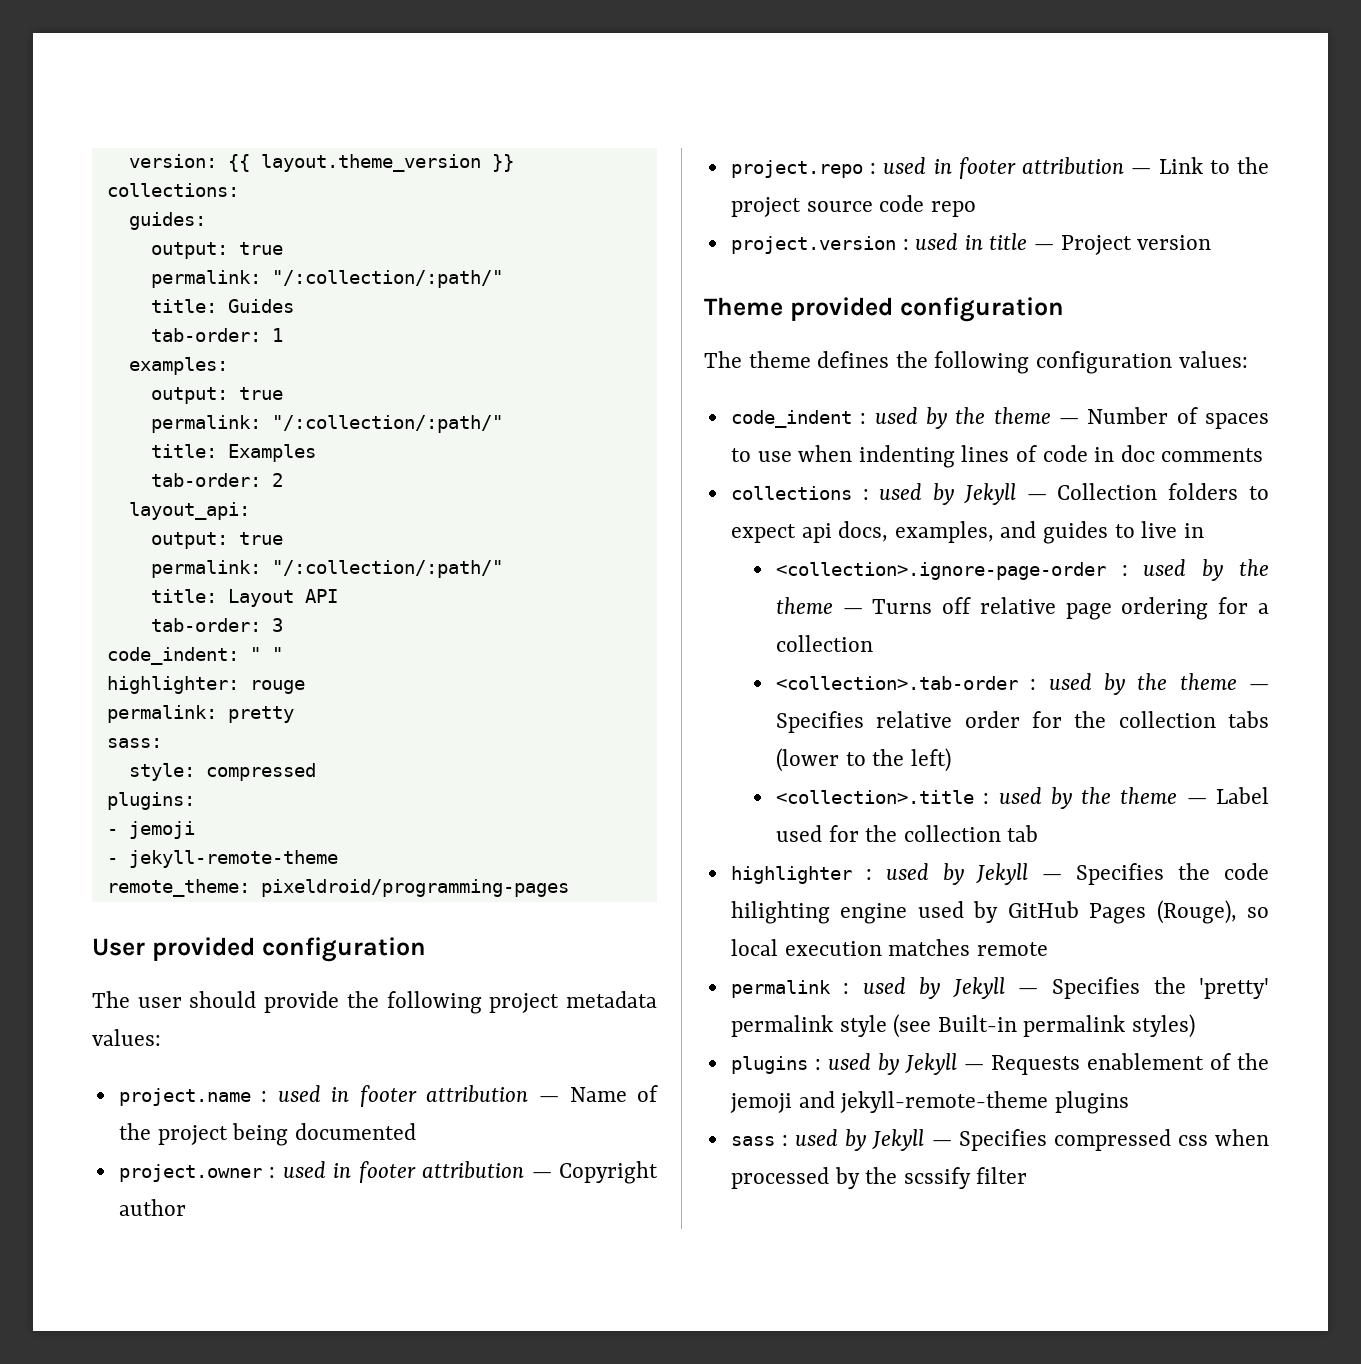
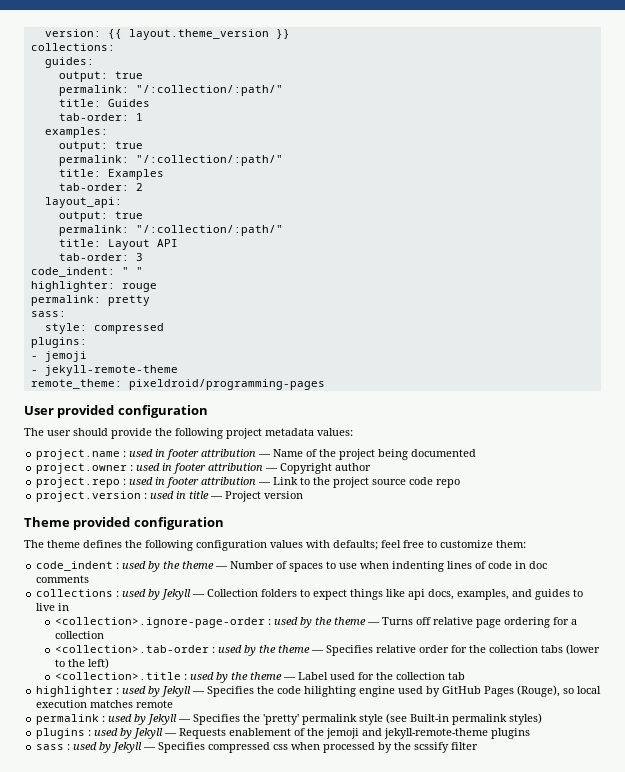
[1178,351,1248,368] values: -> [270,540,526,550] values with defaults; feel free to customize them:
(796, 533) none -> [350,589,406,600] things like

